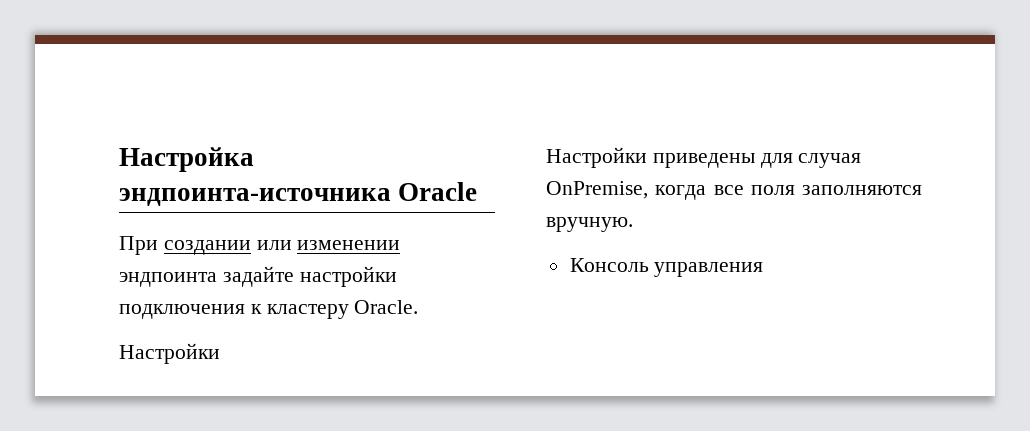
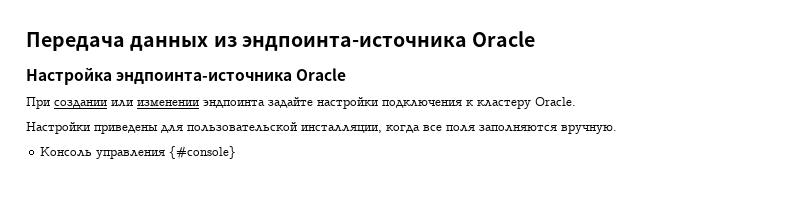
(119, 159) none -> [26,31,536,51] Передача данных из эндпоинта-источника Oracle //
[546,147,647,168] // Настройки -> (90, 128) none
[798,153,862,168] [546,181,648,199] случая OnPremise, -> [187,122,382,133] пользовательской инсталляции,
(764, 269) none -> [169,146,237,160] {#console}

